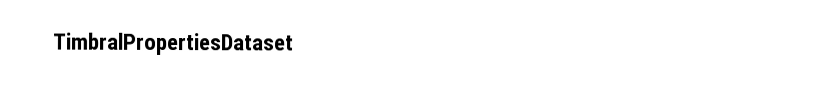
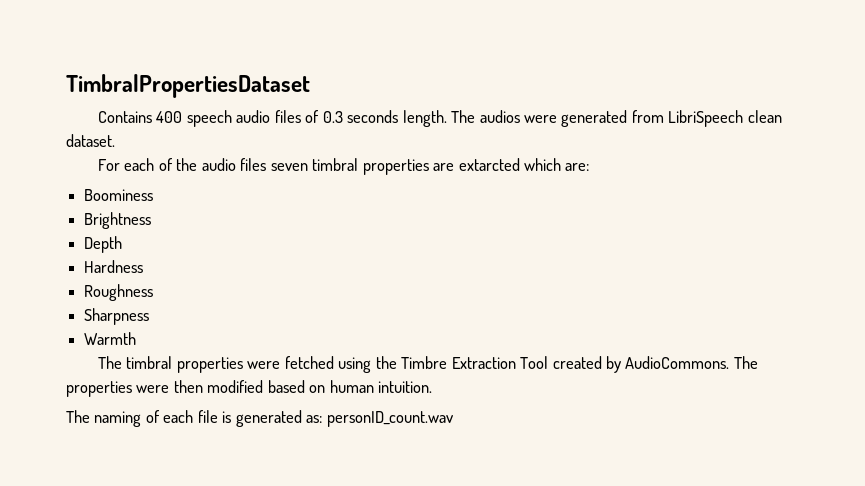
(294, 44) none -> [98,110,782,127] [66,134,115,147] [98,158,590,175] [84,189,154,201] [84,212,152,229] [84,236,123,253] [84,260,144,273] [84,284,154,301] [84,308,150,325] [84,332,137,345] [98,356,758,373] [66,380,433,397] [66,410,453,427] // Contains 400 speech audio files of 0.3 seconds length. The audios were generated from LibriSpeech clean dataset. // For each of the audio files seven timbral properties are extarcted which are: // Boominess // Brightness // Depth // Hardness // Roughness // Sharpness // Warmth // The timbral properties were fetched using the Timbre Extraction Tool created by AudioCommons. The properties were then modified based on human intuition. // The naming of each file is generated as: personID_count.wav

